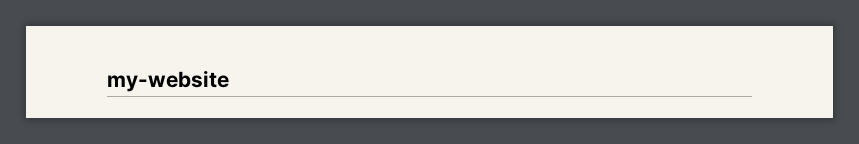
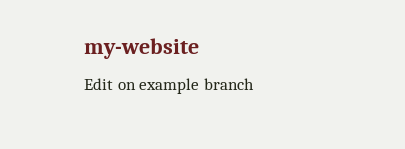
(229, 81) none -> [84,78,254,94] // Edit on example branch

